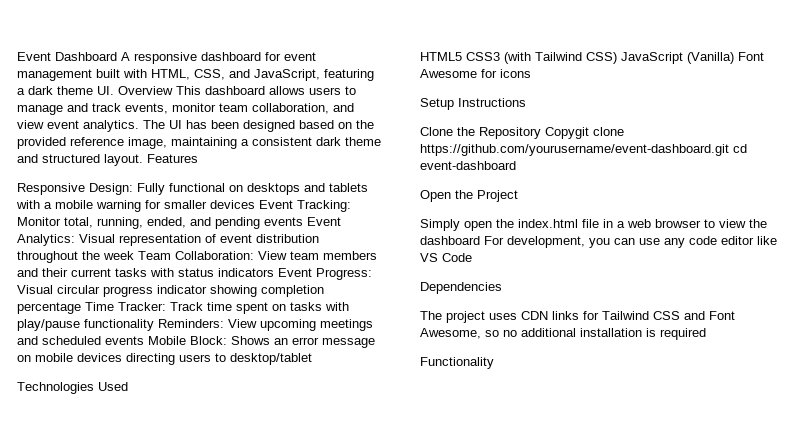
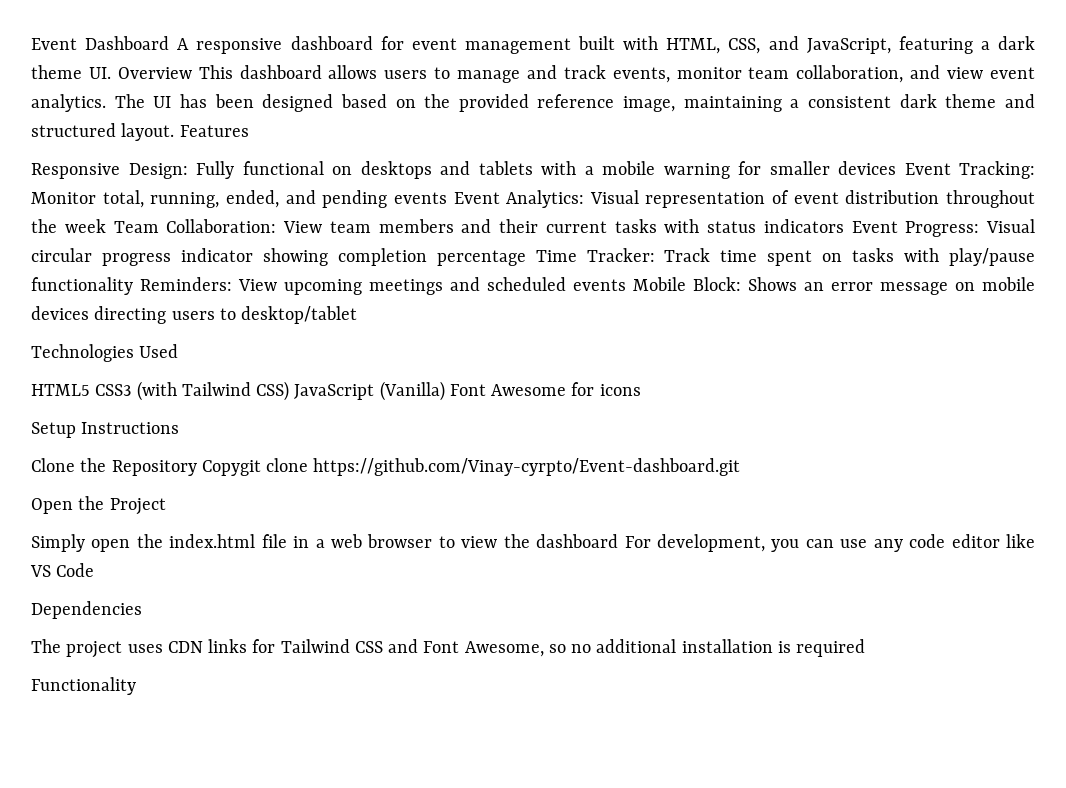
[420,144,747,156] [420,161,516,170] https://github.com/yourusername/event-dashboard.git cd event-dashboard -> [313,458,741,476] https://github.com/Vinay-cyrpto/Event-dashboard.git

